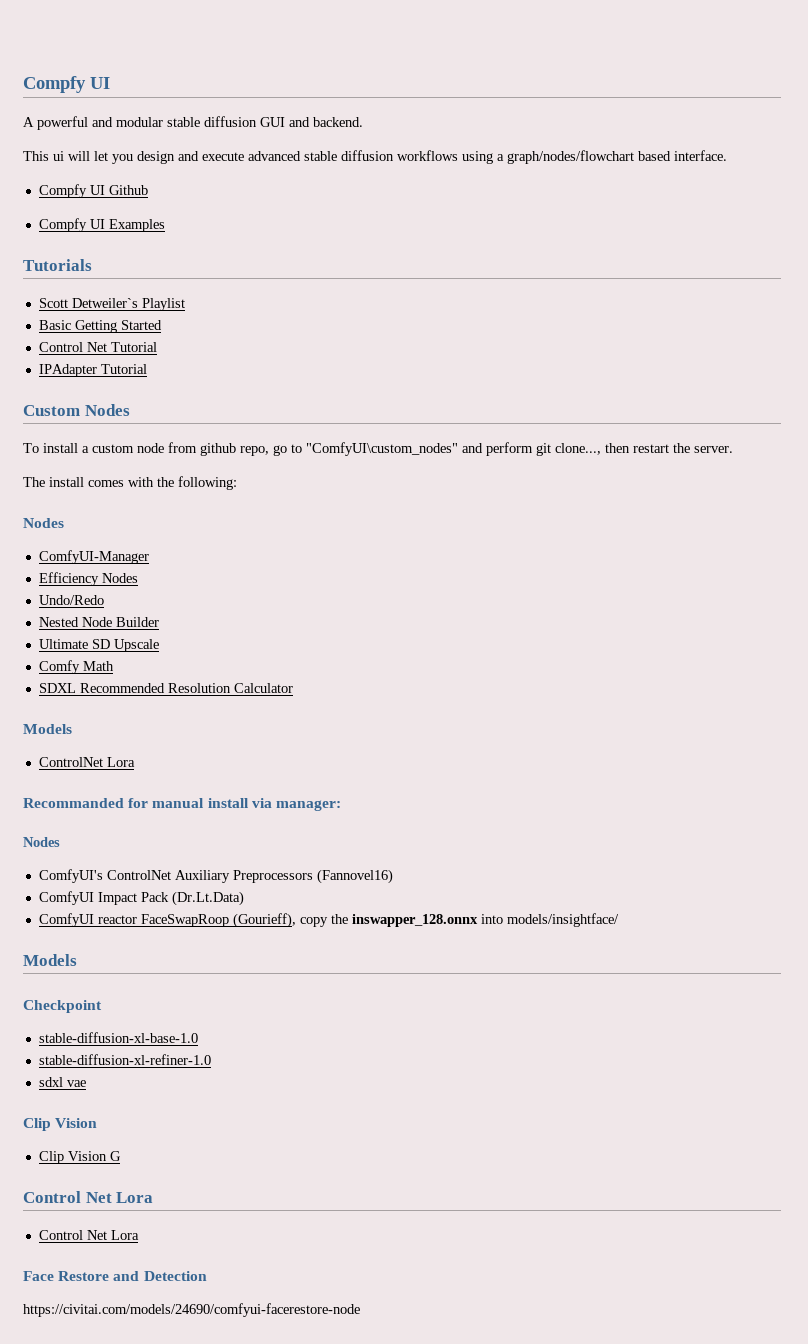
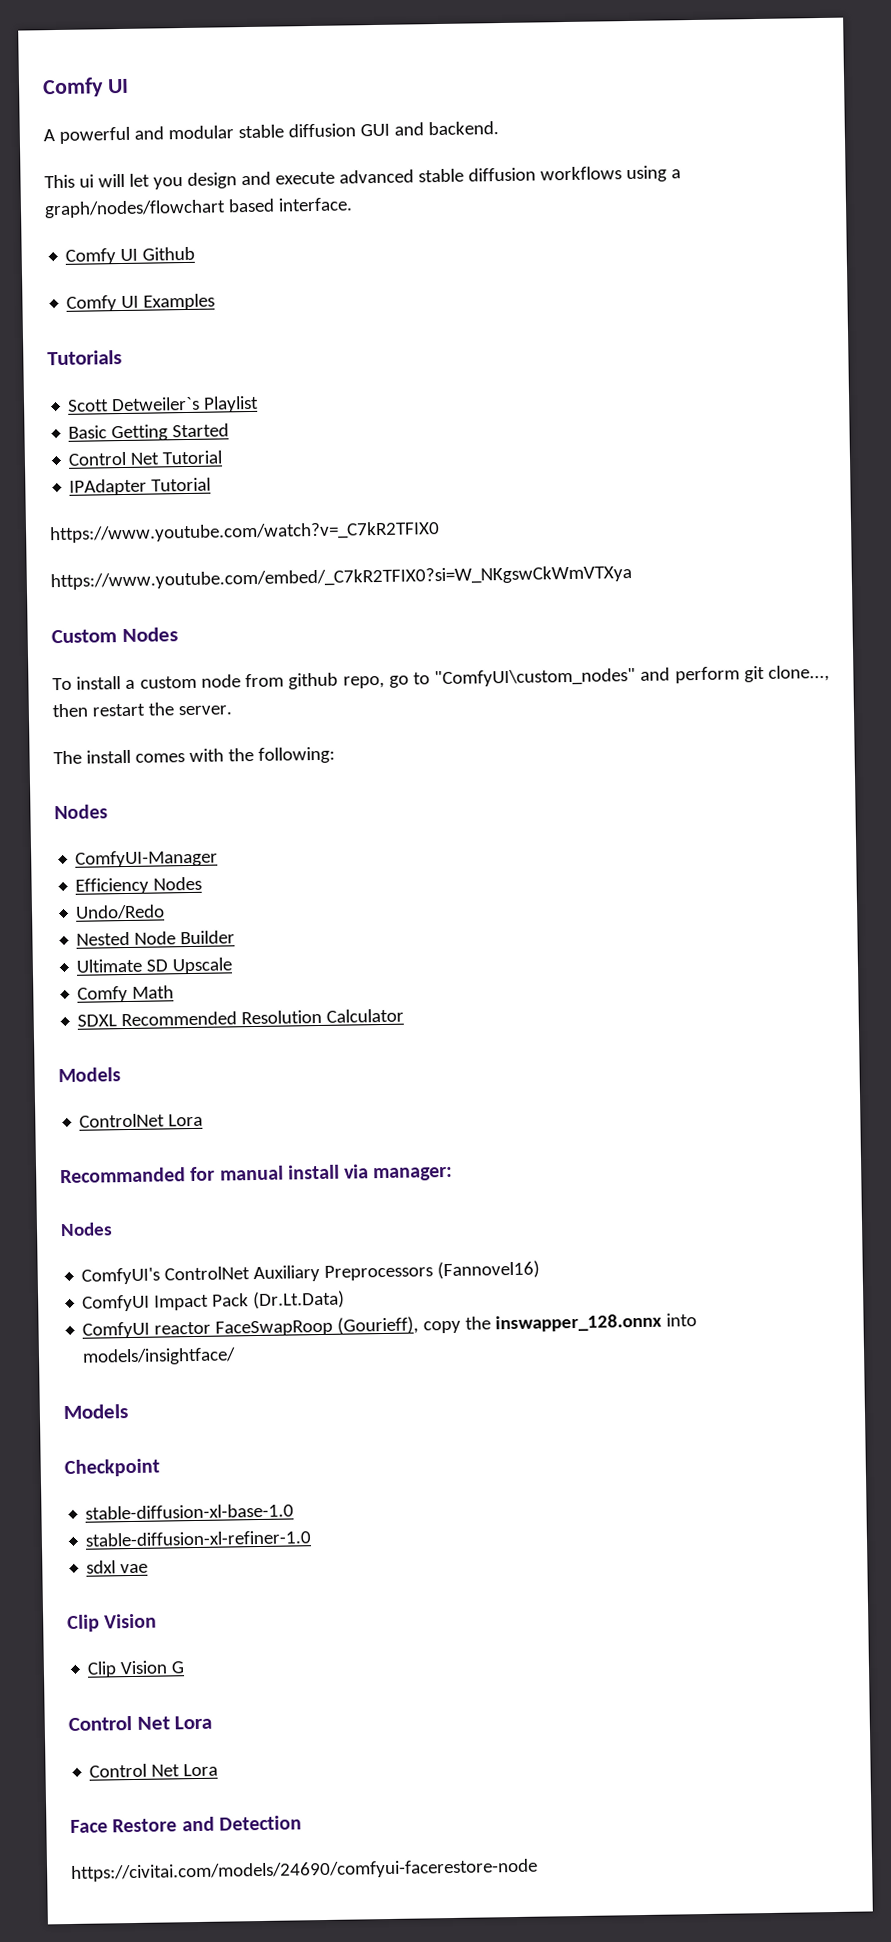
[23,76,86,93] Compfy -> [42,77,104,98] Comfy
[38,184,87,198] Compfy -> [65,248,117,265] Comfy
[38,218,87,232] Compfy -> [66,295,118,312] Comfy
(147, 369) none -> [49,521,440,544] [50,565,632,591] // https://www.youtube.com/watch?v=_C7kR2TFIX0 // https://www.youtube.com/embed/_C7kR2TFIX0?si=W_NKgswCkWmVTXya

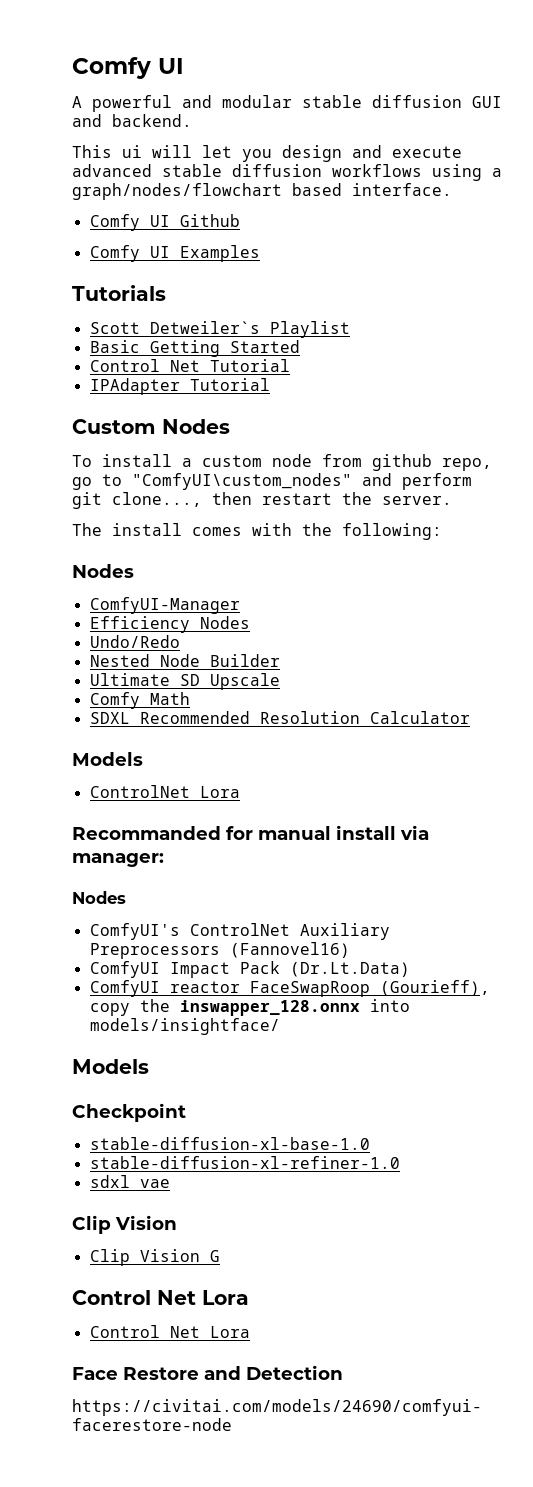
[49,521,440,544] [50,565,632,591] // https://www.youtube.com/watch?v=_C7kR2TFIX0 // https://www.youtube.com/embed/_C7kR2TFIX0?si=W_NKgswCkWmVTXya -> (270, 384) none

